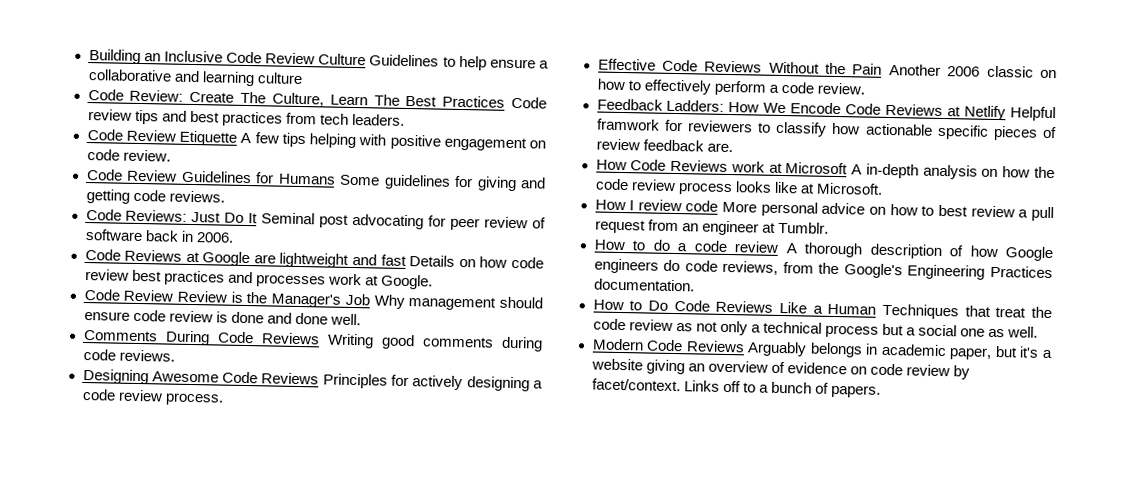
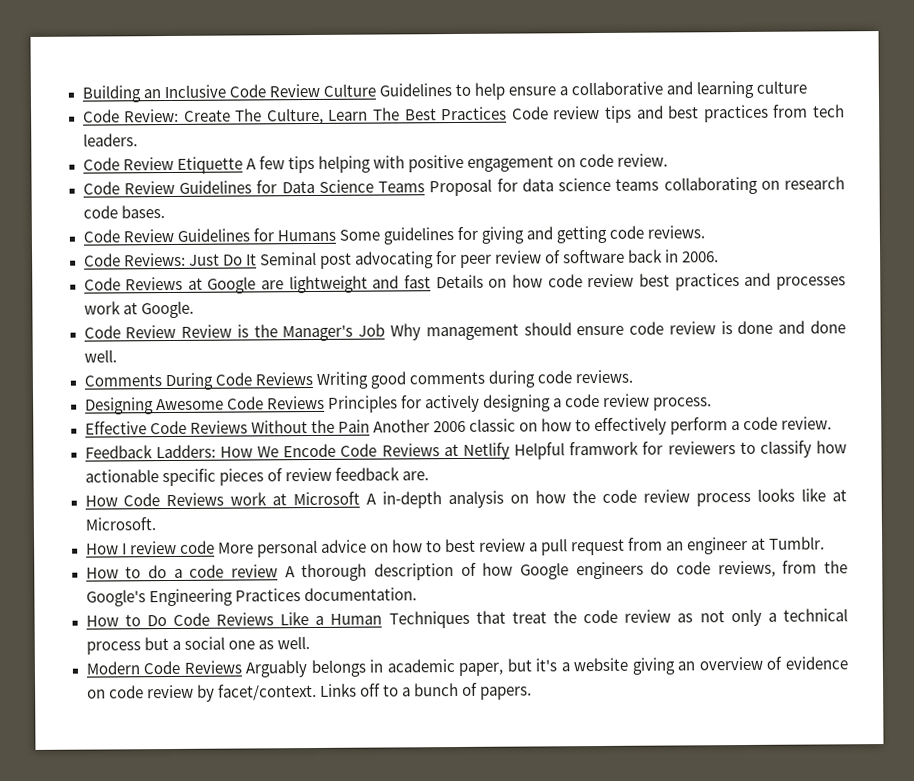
(171, 155) none -> [82,176,845,197] [82,205,165,219] // Code Review Guidelines for Data Science Teams Proposal for data science teams collaborating on research code bases.

